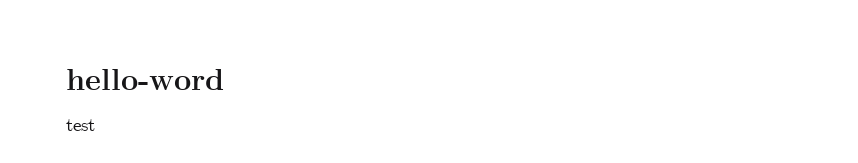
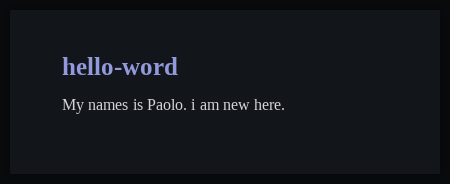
[66,119,95,131] test -> [62,99,286,114] My names is Paolo. i am new here.

